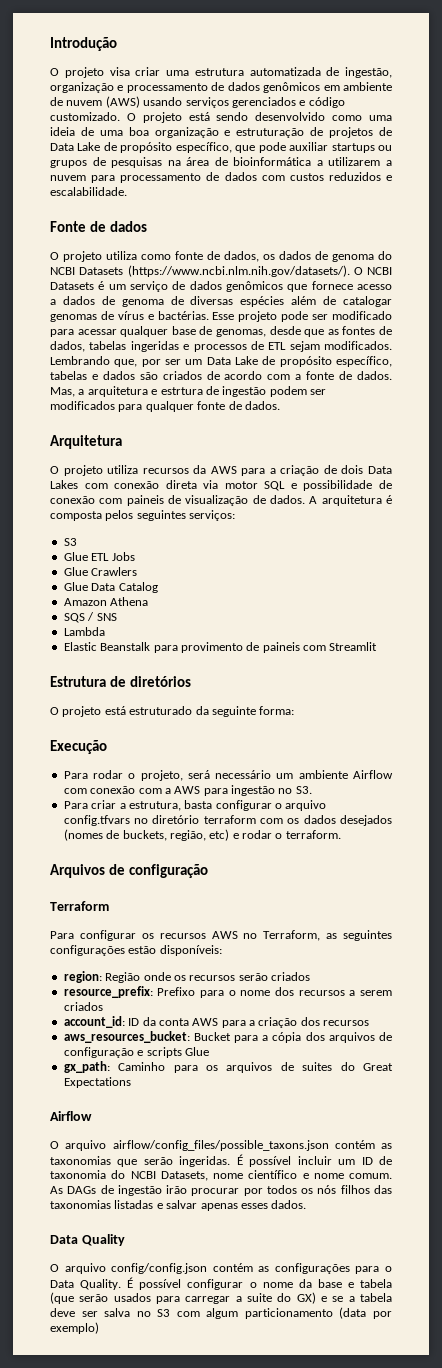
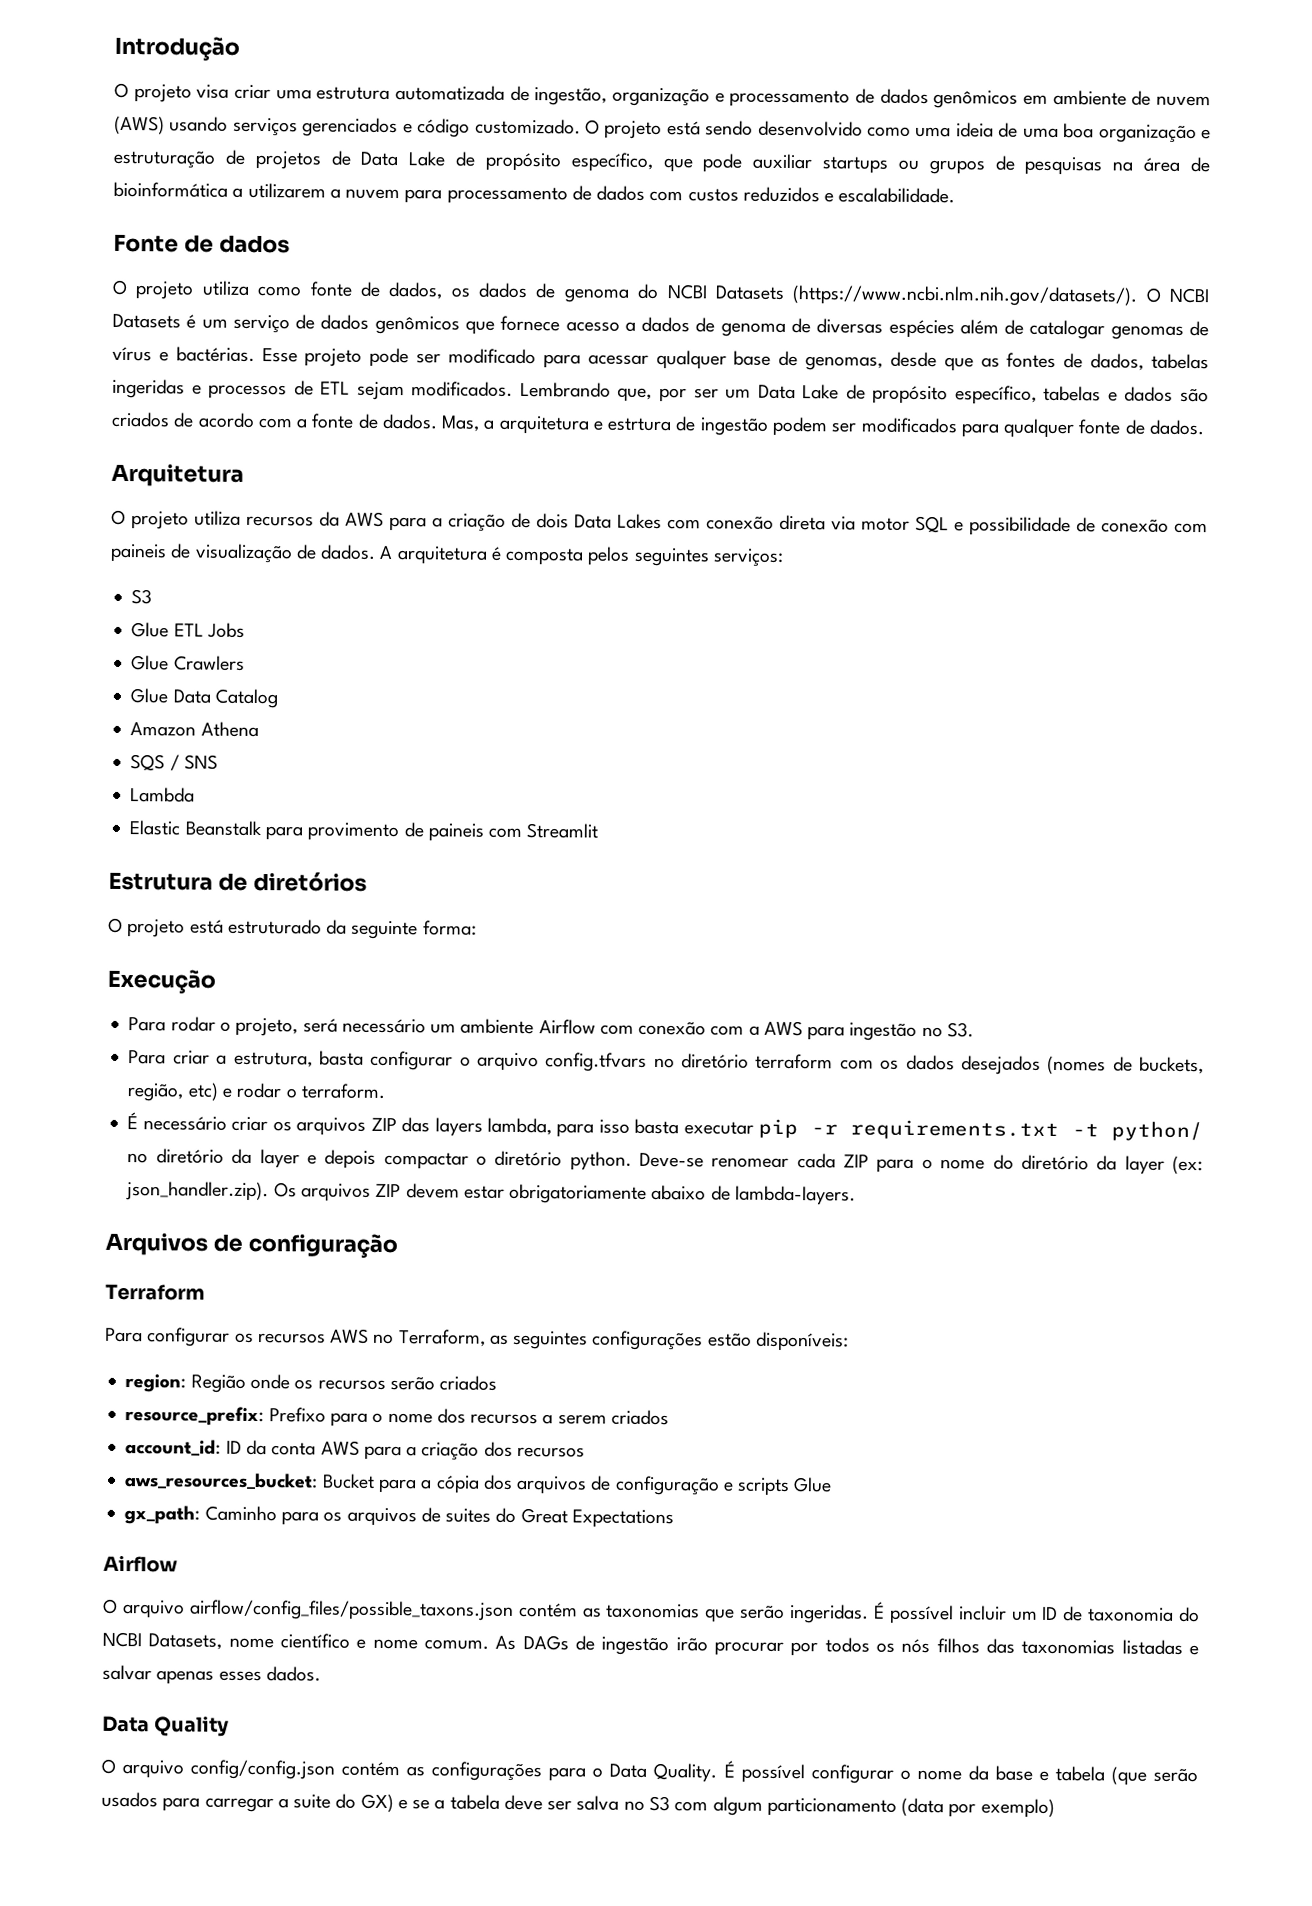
(341, 834) none -> [127,1112,1203,1142] [127,1148,1203,1175] [125,1181,856,1206] // É necessário criar os arquivos ZIP das layers lambda, para isso basta executar pip -r requirements.txt -t python/ no diretório da layer e depois compactar o diretório python. Deve-se renomear cada ZIP para o nome do diretório da layer (ex: json_handler.zip). Os arquivos ZIP devem estar obrigatoriamente abaixo de lambda-layers.

